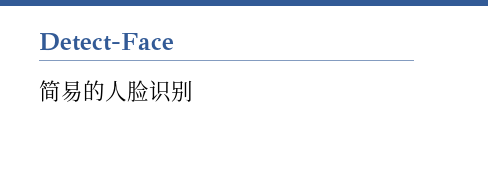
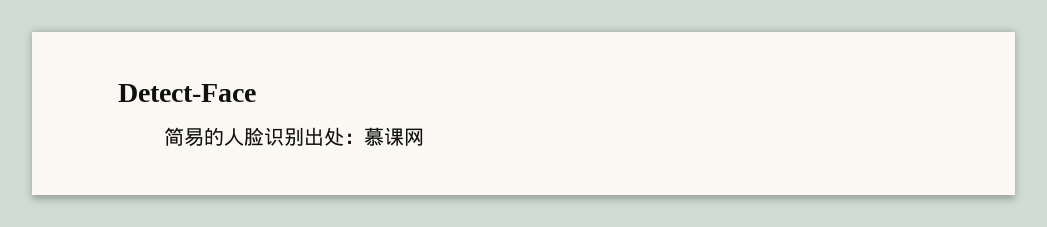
(193, 91) none -> [304,127,425,146] 出处：慕课网

